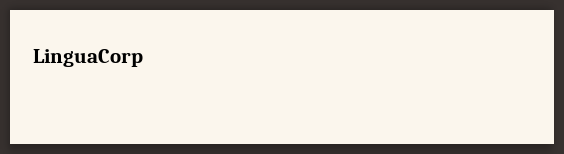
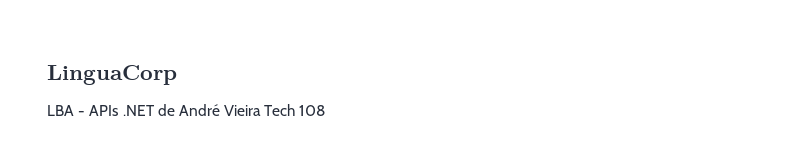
(143, 58) none -> [47,104,326,116] // LBA - APIs .NET de André Vieira Tech 108

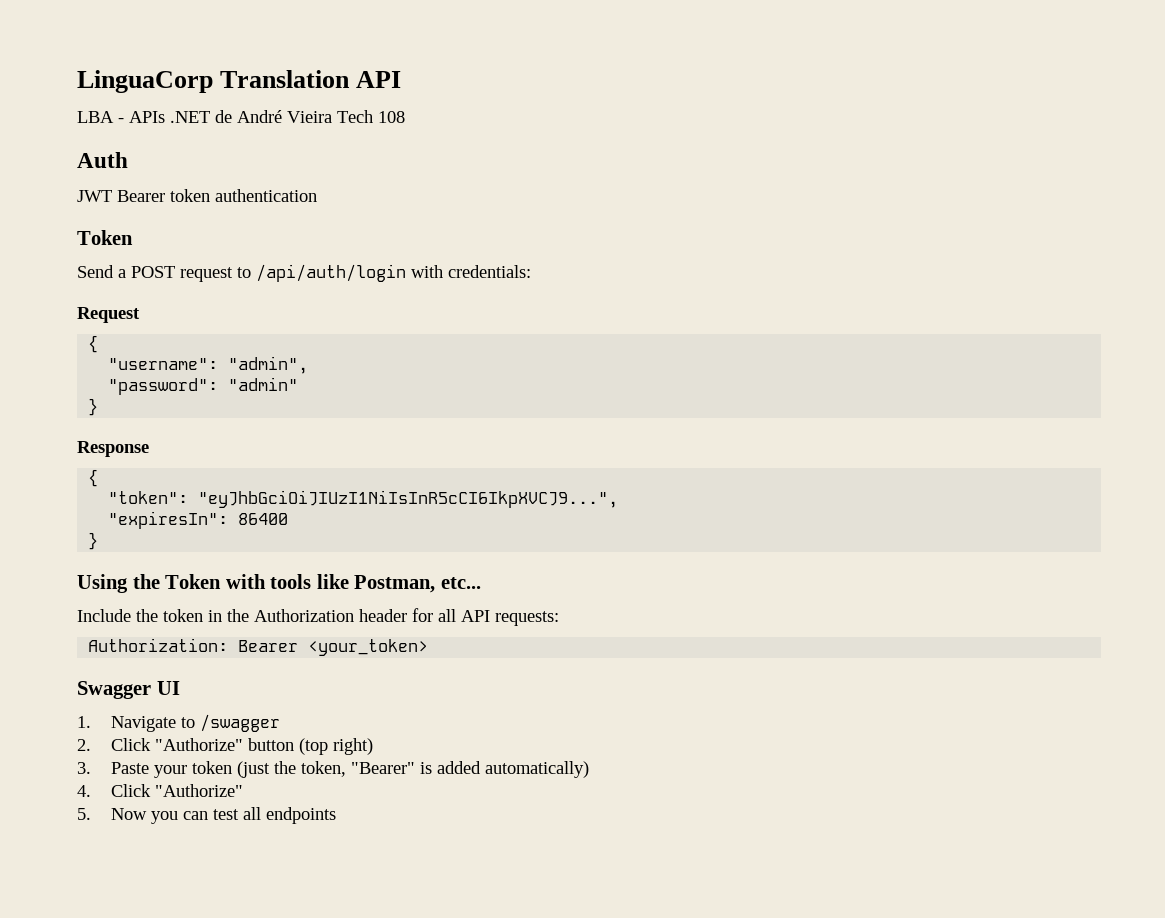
(177, 75) none -> [220,70,402,88] Translation API
(326, 110) none -> [77,152,128,168] [77,189,317,202] [77,230,133,245] [77,264,531,282] [77,307,140,323] [88,335,99,353] [108,356,309,374] [108,377,299,395] [88,398,99,416] [77,441,149,457] [88,469,99,487] [108,490,619,508] [108,511,289,529] [88,532,99,550] [77,574,481,593] [77,608,559,626] [88,638,429,656] [77,681,180,699] [77,714,281,732] [77,738,374,755] [77,761,590,778] [77,784,244,797] [77,807,337,824] // Auth // JWT Bearer token authentication // Token // Send a POST request to /api/auth/login with credentials: // Request // { // "username": "admin", // "password": "admin" // } // Response // { // "token": "eyJhbGciOiJIUzI1NiIsInR5cCI6IkpXVCJ9...", // "expiresIn": 86400 // } // Using the Token with tools like Postman, etc... // Include the token in the Authorization header for all API requests: // Authorization: Bearer <your_token> // Swagger UI // 1. Navigate to /swagger // 2. Click "Authorize" button (top right) // 3. Paste your token (just the token, "Bearer" is added automatically) // 4. Click "Authorize" // 5. Now you can test all endpoints

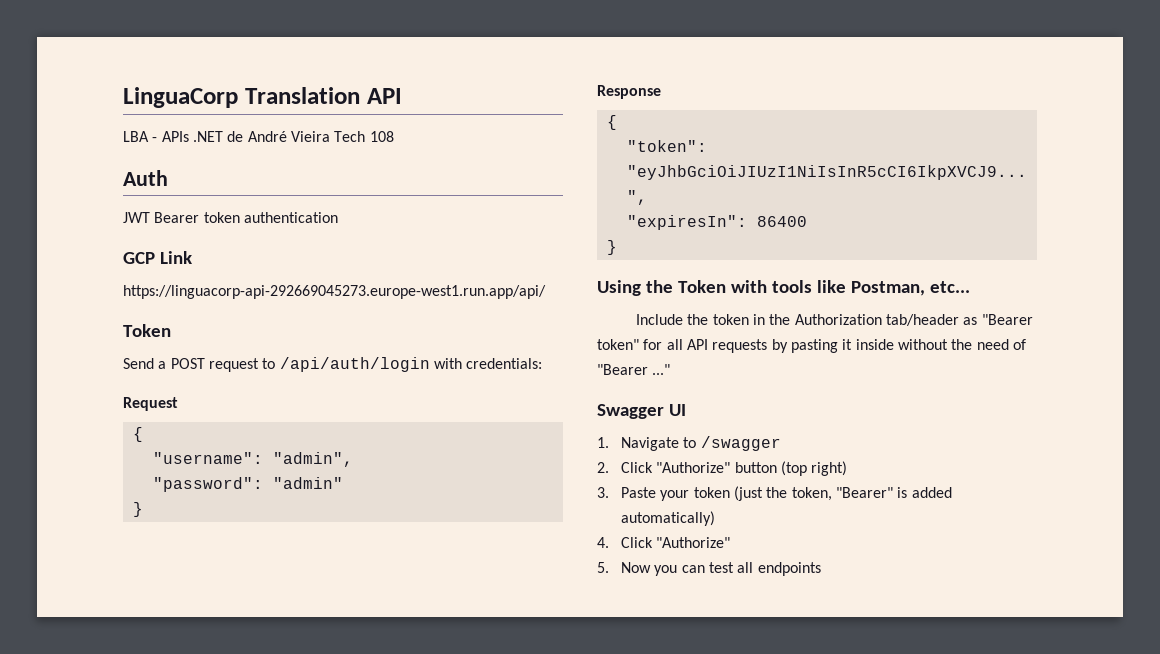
(317, 195) none -> [123,251,192,264] [123,285,546,299] // GCP Link // https://linguacorp-api-292669045273.europe-west1.run.app/api/
[359,608,559,626] [88,638,429,656] header for all API requests: // Authorization: Bearer <your_token> -> [886,314,1033,326] [597,339,1026,353] [597,364,671,375] tab/header as "Bearer token" for all API requests by pasting it inside without the need of "Bearer ..."

